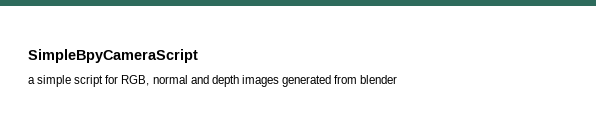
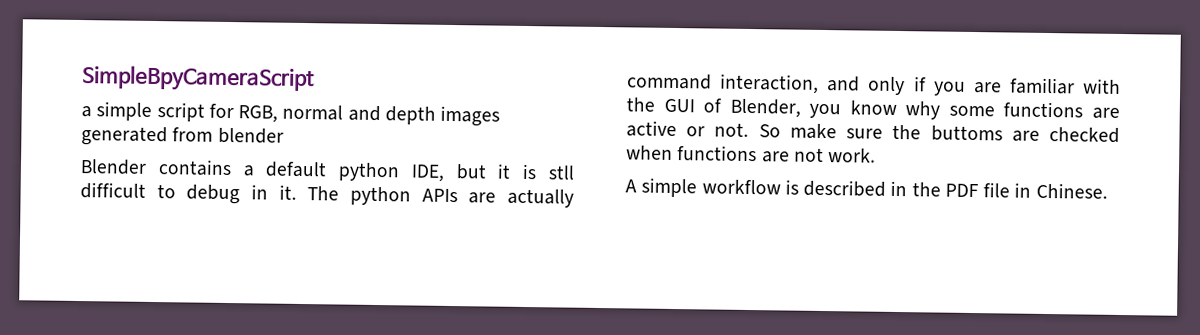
(398, 79) none -> [80,159,575,182] [80,182,574,208] [627,73,1121,96] [626,97,1120,120] [626,120,1120,143] [626,145,877,163] [625,177,1108,199] // Blender contains a default python IDE, but it is stll difficult to debug in it. The python APIs are actually command interaction, and only if you are familiar with the GUI of Blender, you know why some functions are active or not. So make sure the buttoms are checked when functions are not work. // A simple workflow is described in the PDF file in Chinese.

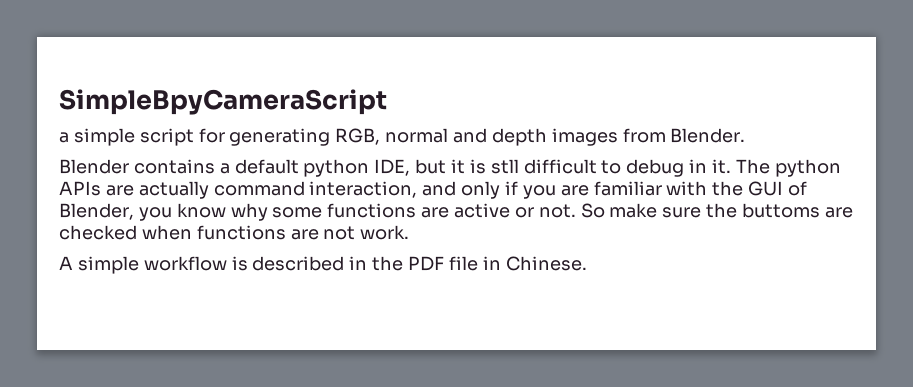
(234, 111) none -> [229,128,331,146] generating
[81,126,284,147] generated from blender -> [622,128,746,143] from Blender.

